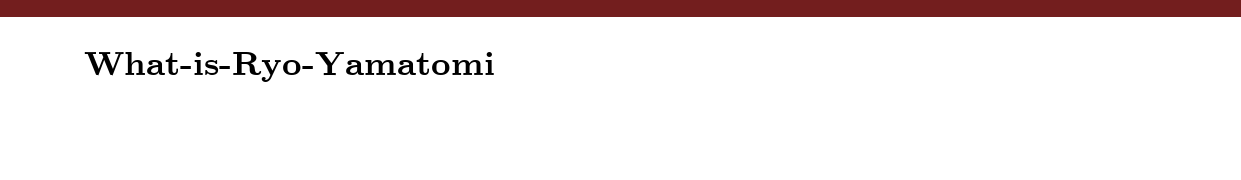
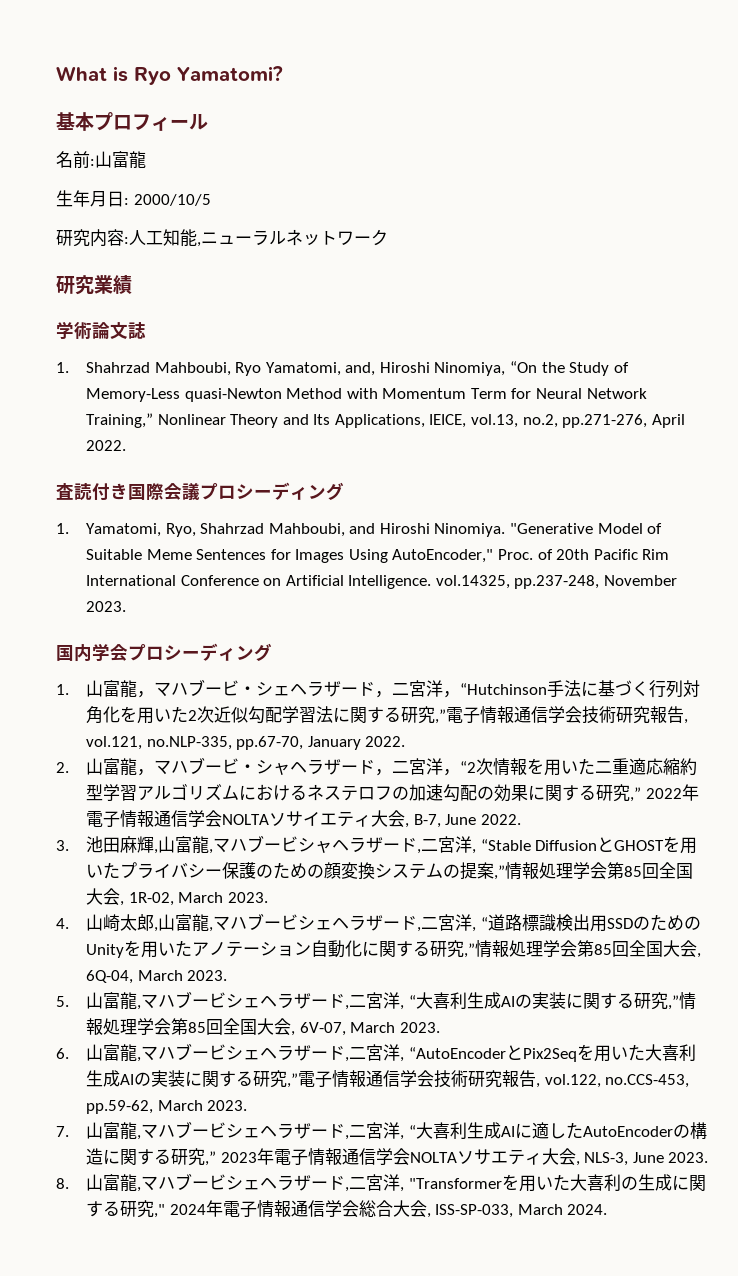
[84,52,495,82] What-is-Ryo-Yamatomi -> [56,66,283,85] [56,112,208,131] [56,151,146,169] [56,190,211,207] [56,229,388,247] [56,275,132,295] [56,321,146,340] [56,361,629,376] [85,388,647,402] [85,413,685,428] [85,440,126,451] [56,482,344,501] [56,523,663,537] [85,549,670,563] [85,575,678,589] [85,601,126,612] [56,643,272,662] [56,679,700,698] [85,706,688,724] [85,736,406,750] [56,757,697,776] [85,783,699,802] [85,810,521,828] [56,835,698,854] [85,862,693,880] [85,888,268,906] [56,913,701,932] [85,940,701,958] [85,970,228,984] [56,991,696,1010] [85,1018,440,1036] [56,1043,696,1062] [85,1070,690,1088] [85,1100,248,1114] [56,1121,707,1140] [85,1148,709,1166] [56,1173,706,1192] [85,1200,608,1218] What is Ryo Yamatomi? // 基本プロフィール // 名前:山富龍 // 生年月日: 2000/10/5 // 研究内容:人工知能,ニューラルネットワーク // 研究業績 // 学術論文誌 // 1. Shahrzad Mahboubi, Ryo Yamatomi, and, Hiroshi Ninomiya, “On the Study of Memory-Less quasi-Newton Method with Momentum Term for Neural Network Training,” Nonlinear Theory and Its Applications, IEICE, vol.13, no.2, pp.271-276, April 2022. // 査読付き国際会議プロシーディング // 1. Yamatomi, Ryo, Shahrzad Mahboubi, and Hiroshi Ninomiya. "Generative Model of Suitable Meme Sentences for Images Using AutoEncoder," Proc. of 20th Pacific Rim International Conference on Artificial Intelligence. vol.14325, pp.237-248, November 2023. // 国内学会プロシーディング // 1.山富龍，マハブービ・シェヘラザード，二宮洋，“Hutchinson手法に基づく行列対角化を用いた2次近似勾配学習法に関する研究,”電子情報通信学会技術研究報告, vol.121, no.NLP-335, pp.67-70, January 2022. // 2.山富龍，マハブービ・シャヘラザード，二宮洋，“2次情報を用いた二重適応縮約型学習アルゴリズムにおけるネステロフの加速勾配の効果に関する研究,” 2022年電子情報通信学会NOLTAソサイエティ大会, B-7, June 2022. // 3.池田麻輝,山富龍,マハブービシャヘラザード,二宮洋, “Stable DiffusionとGHOSTを用いたプライバシー保護のための顔変換システムの提案,”情報処理学会第85回全国大会, 1R-02, March 2023. // 4.山崎太郎,山富龍,マハブービシェヘラザード,二宮洋, “道路標識検出用SSDのためのUnityを用いたアノテーション自動化に関する研究,”情報処理学会第85回全国大会, 6Q-04, March 2023. // 5.山富龍,マハブービシェヘラザード,二宮洋, “大喜利生成AIの実装に関する研究,”情報処理学会第85回全国大会, 6V-07, March 2023. // 6.山富龍,マハブービシェヘラザード,二宮洋, “AutoEncoderとPix2Seqを用いた大喜利生成AIの実装に関する研究,”電子情報通信学会技術研究報告, vol.122, no.CCS-453, pp.59-62, March 2023. // 7.山富龍,マハブービシェヘラザード,二宮洋, “大喜利生成AIに適したAutoEncoderの構造に関する研究,” 2023年電子情報通信学会NOLTAソサエティ大会, NLS-3, June 2023. // 8.山富龍,マハブービシェヘラザード,二宮洋, "Transformerを用いた大喜利の生成に関する研究," 2024年電子情報通信学会総合大会, ISS-SP-033, March 2024.

